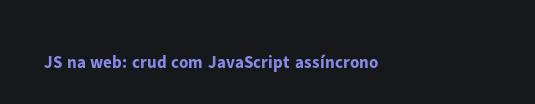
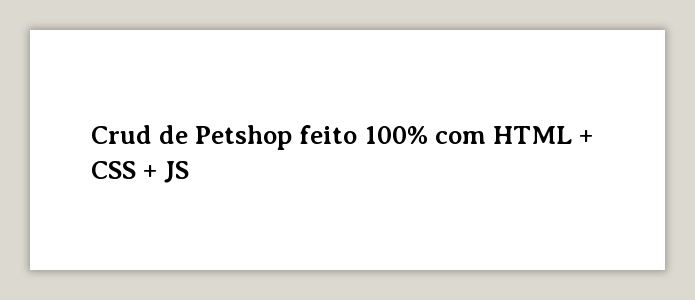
[44,54,378,72] JS na web: crud com JavaScript assíncrono -> [91,125,594,150] [91,161,190,183] Crud de Petshop feito 100% com HTML + CSS + JS

